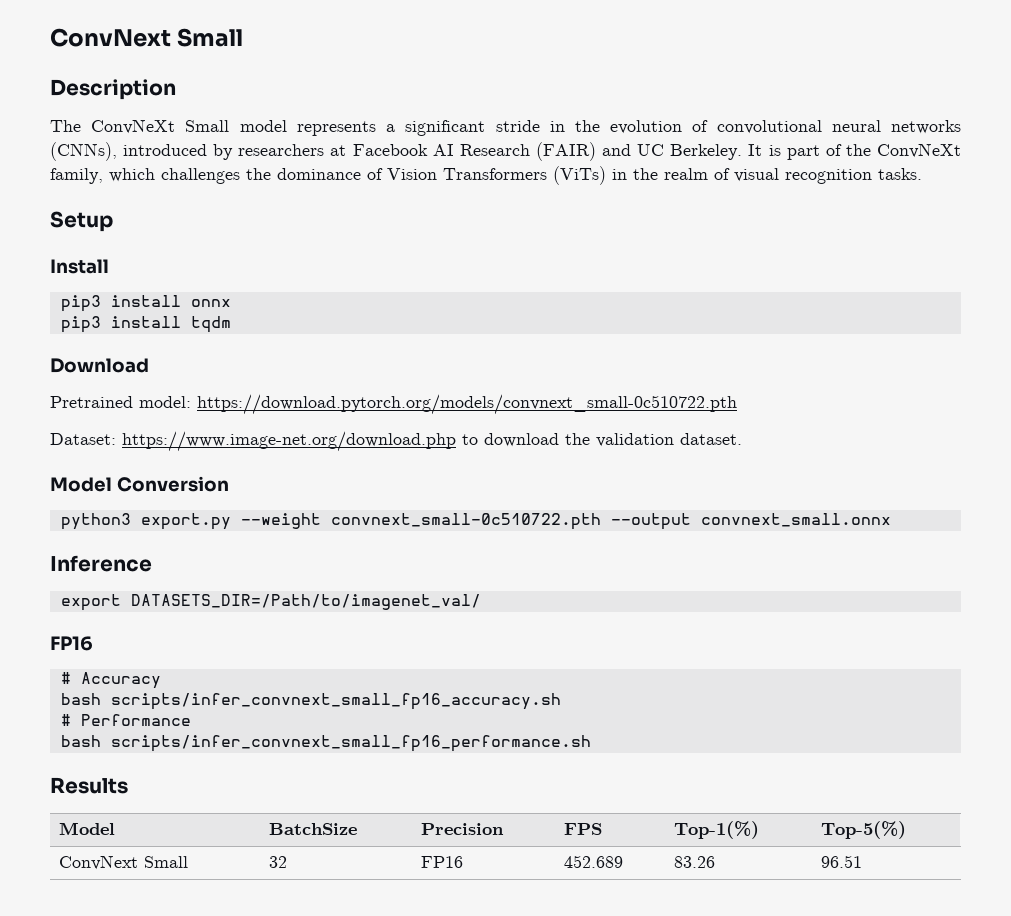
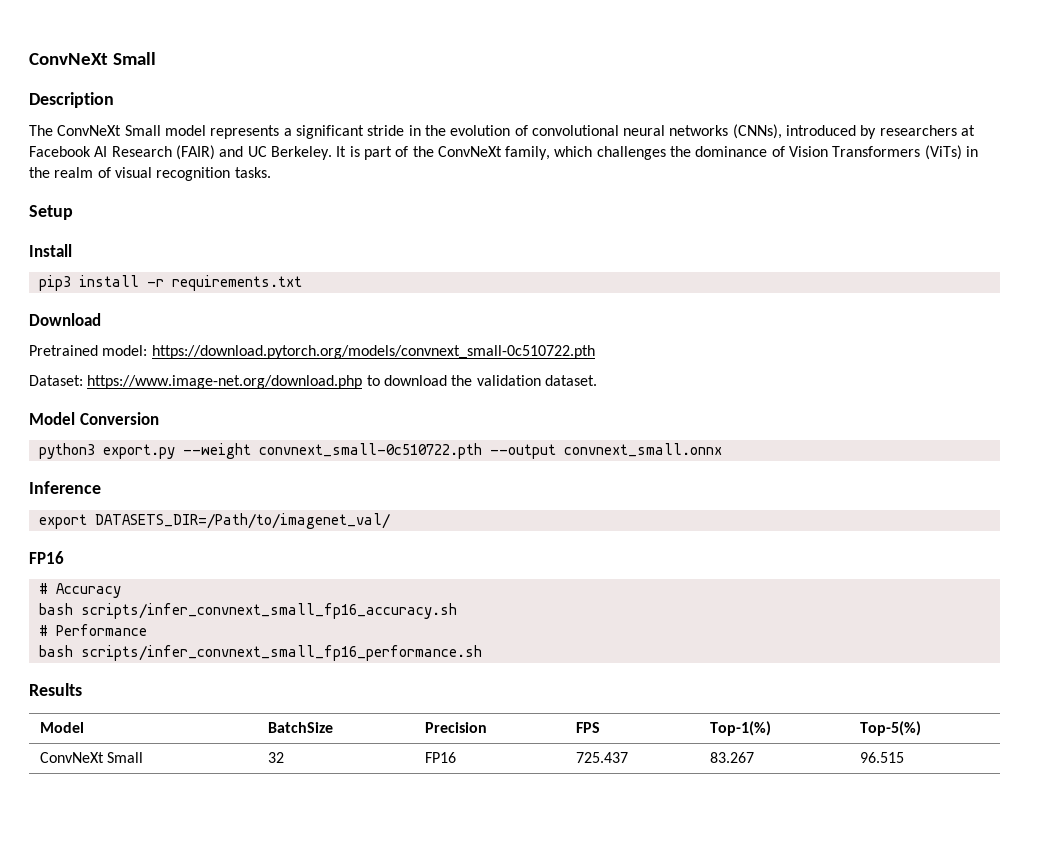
[50,28,171,47] ConvNext -> [29,53,108,65] ConvNeXt
[190,299,231,307] [60,316,231,333] onnx // pip3 install tqdm -> [146,275,302,291] -r requirements.txt
[58,855,138,870] ConvNext -> [39,752,104,763] ConvNeXt
[563,855,623,868] [673,856,715,868] [820,855,862,868] 452.689 | 83.26 | 96.51 -> [575,752,628,763] [709,752,754,763] [859,752,904,763] 725.437 | 83.267 | 96.515

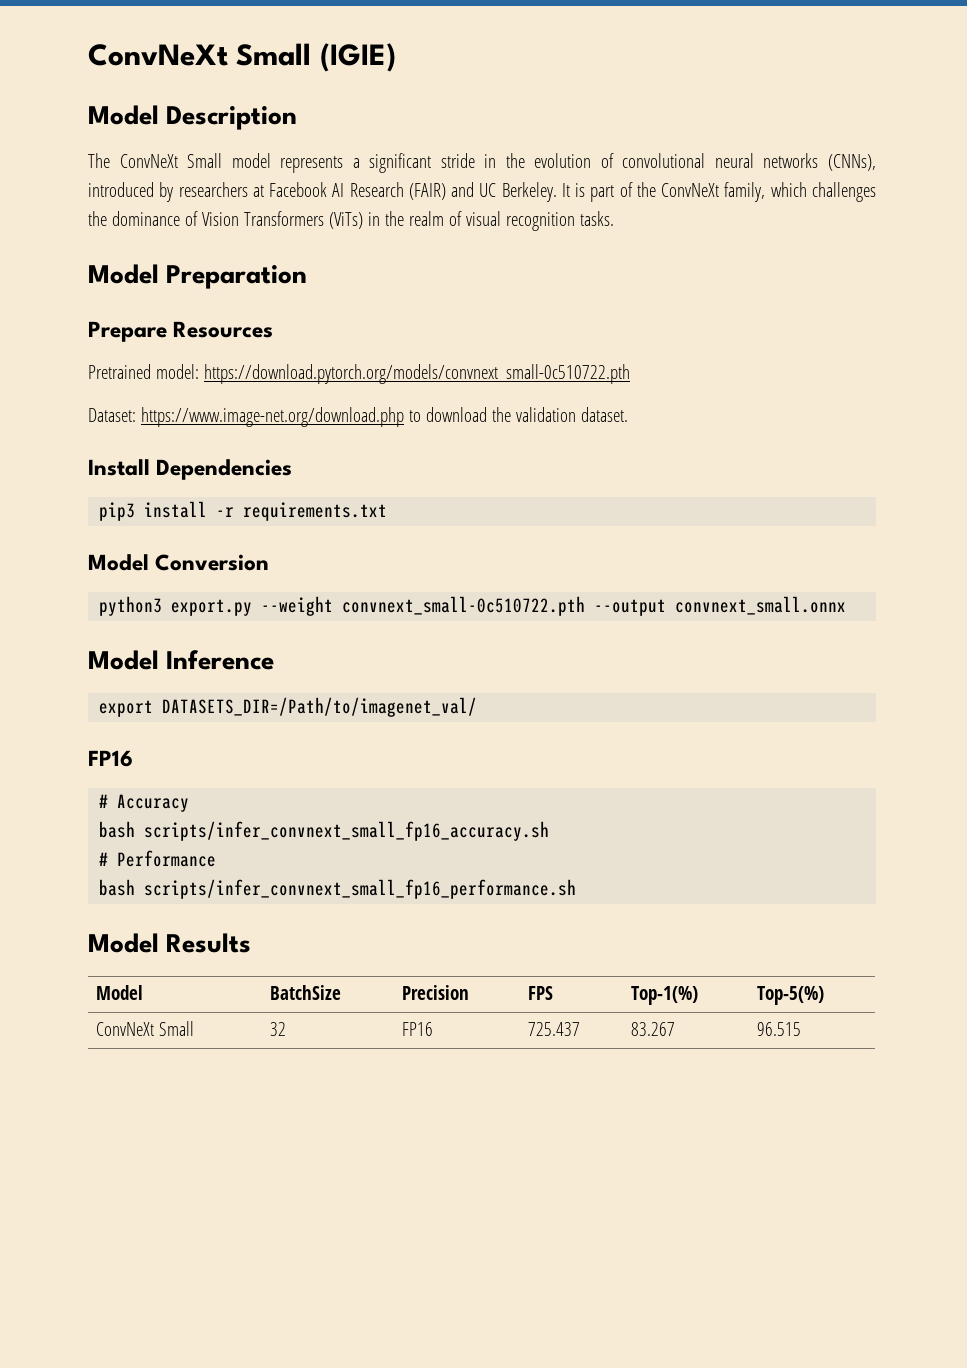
[29,52,156,65] ConvNeXt Small // -> [88,43,396,72] [88,105,159,125] ConvNeXt Small (IGIE) // Model
[29,205,73,220] [29,244,72,257] [38,275,302,291] [29,313,101,326] Setup // Install // pip3 install -r requirements.txt // Download -> [88,264,308,289] [88,321,274,342] Model Preparation // Prepare Resources
(597, 380) none -> [88,459,293,480] [99,501,388,521] // Install Dependencies // pip3 install -r requirements.txt
(722, 450) none -> [88,650,159,670] Model
(482, 653) none -> [88,933,159,953] Model

